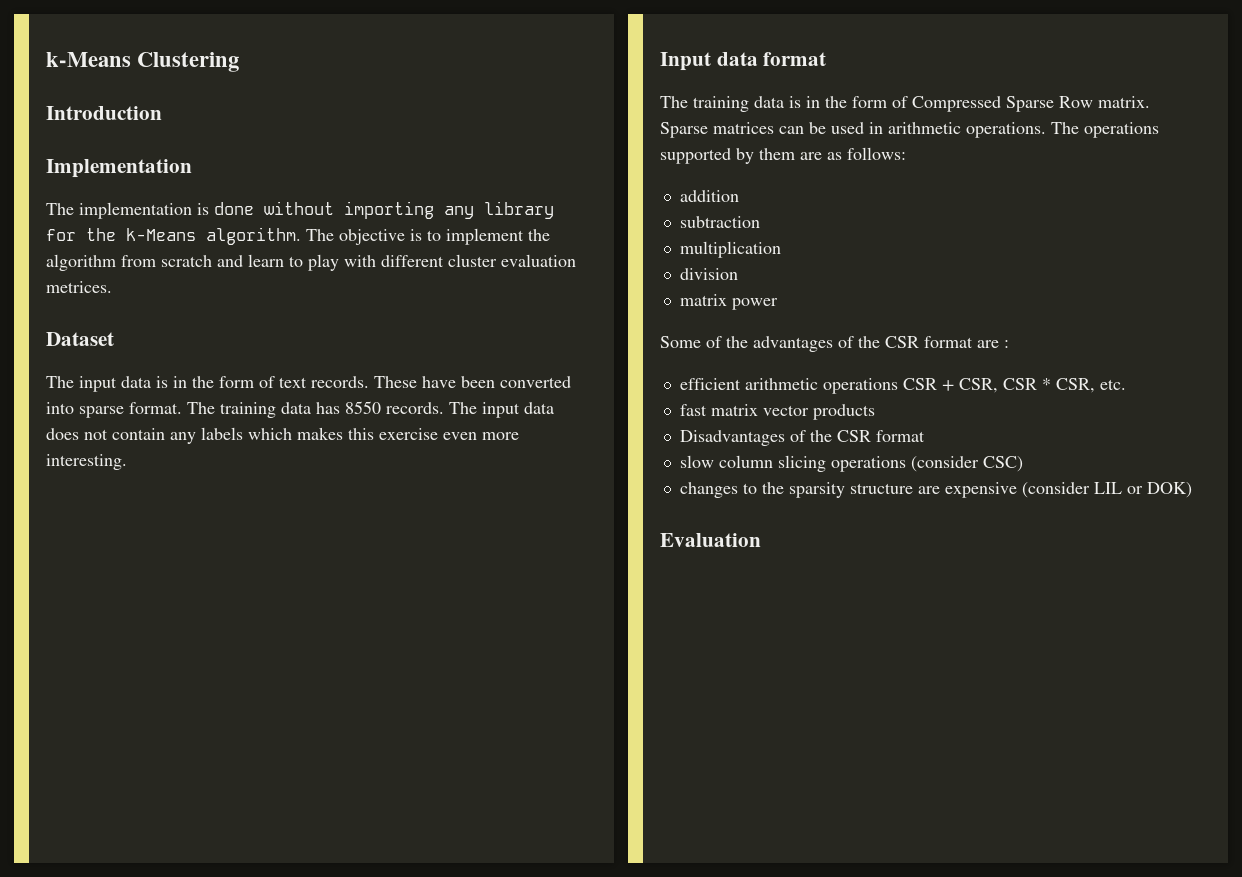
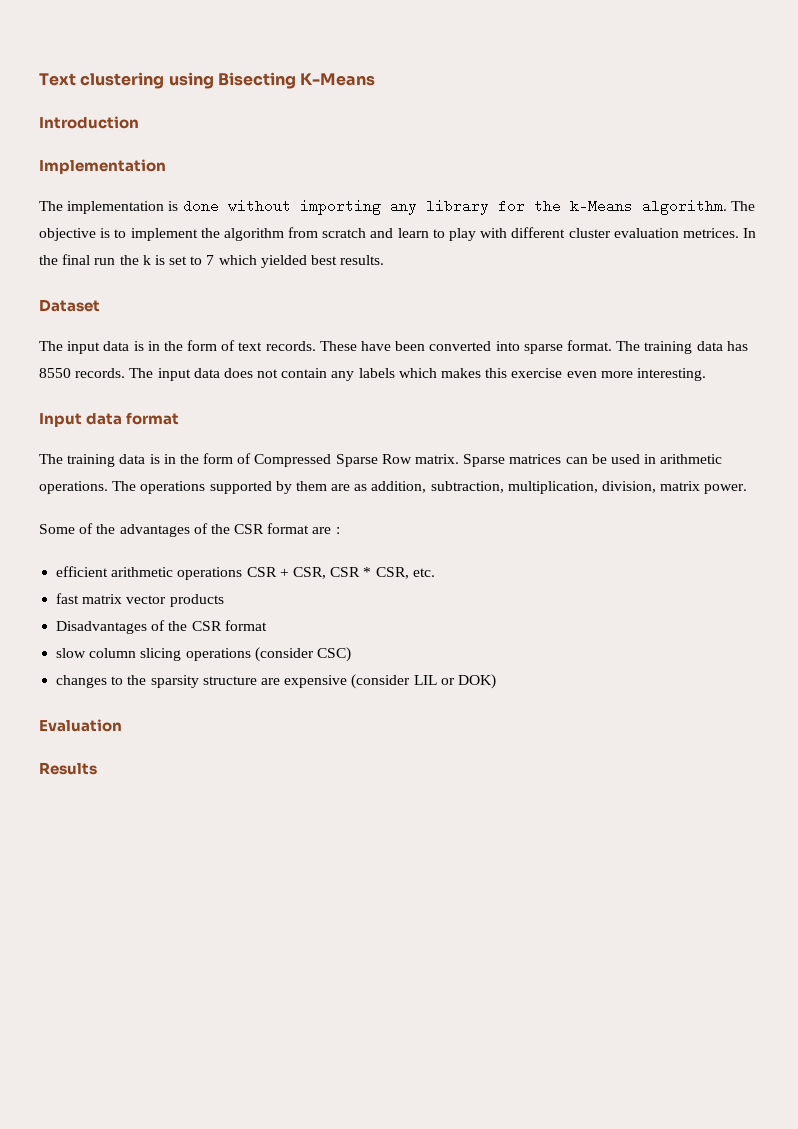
[46,52,240,72] k-Means Clustering -> [39,72,376,89] Text clustering using Bisecting K-Means
(112, 287) none -> [743,228,757,238] [39,254,385,268] In the final run the k is set to 7 which yielded best results.
[847,147,906,160] [679,190,739,202] [679,216,760,228] [679,241,781,258] [679,268,738,280] [679,294,778,310] follows: // addition // subtraction // multiplication // division // matrix power -> [371,481,748,494] addition, subtraction, multiplication, division, matrix power.
(761, 540) none -> [39,762,97,775] // Results

